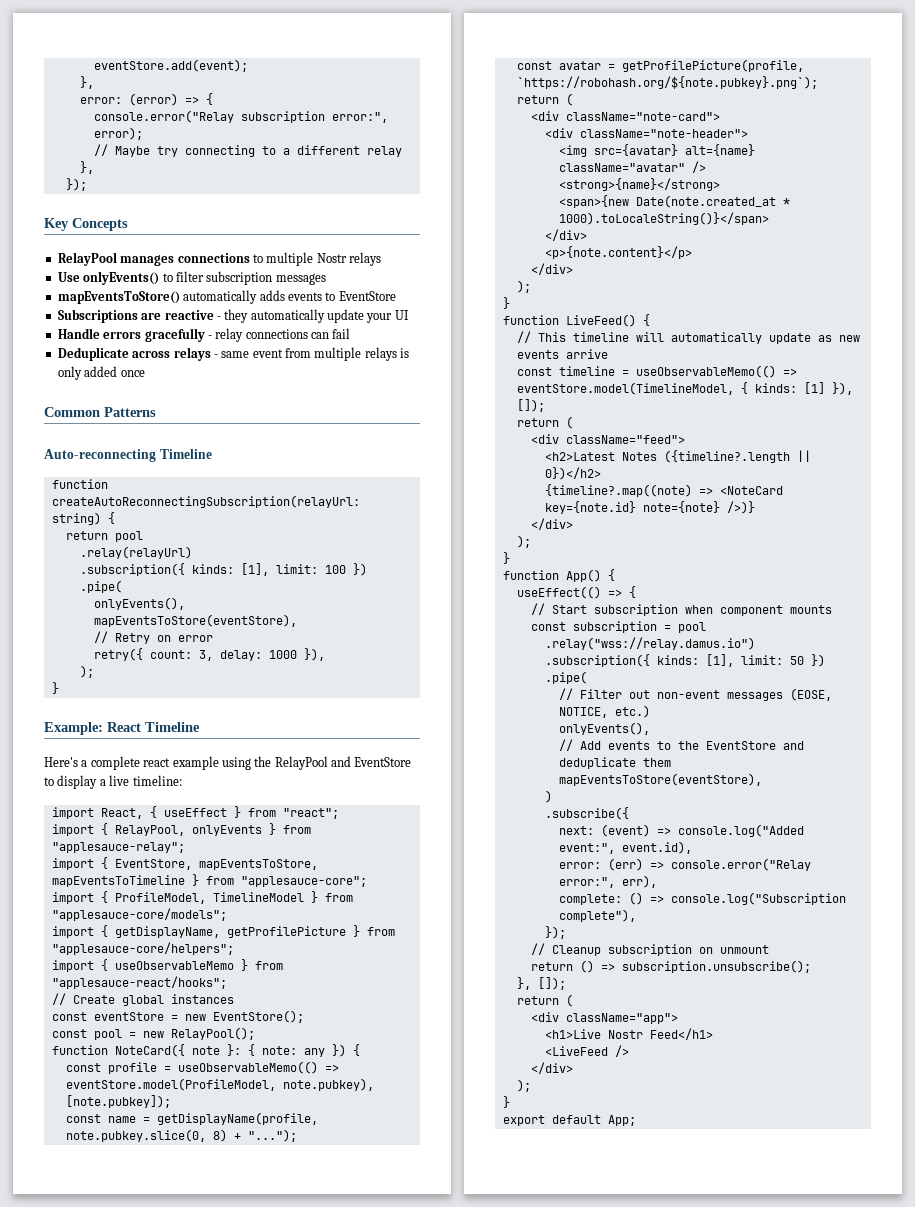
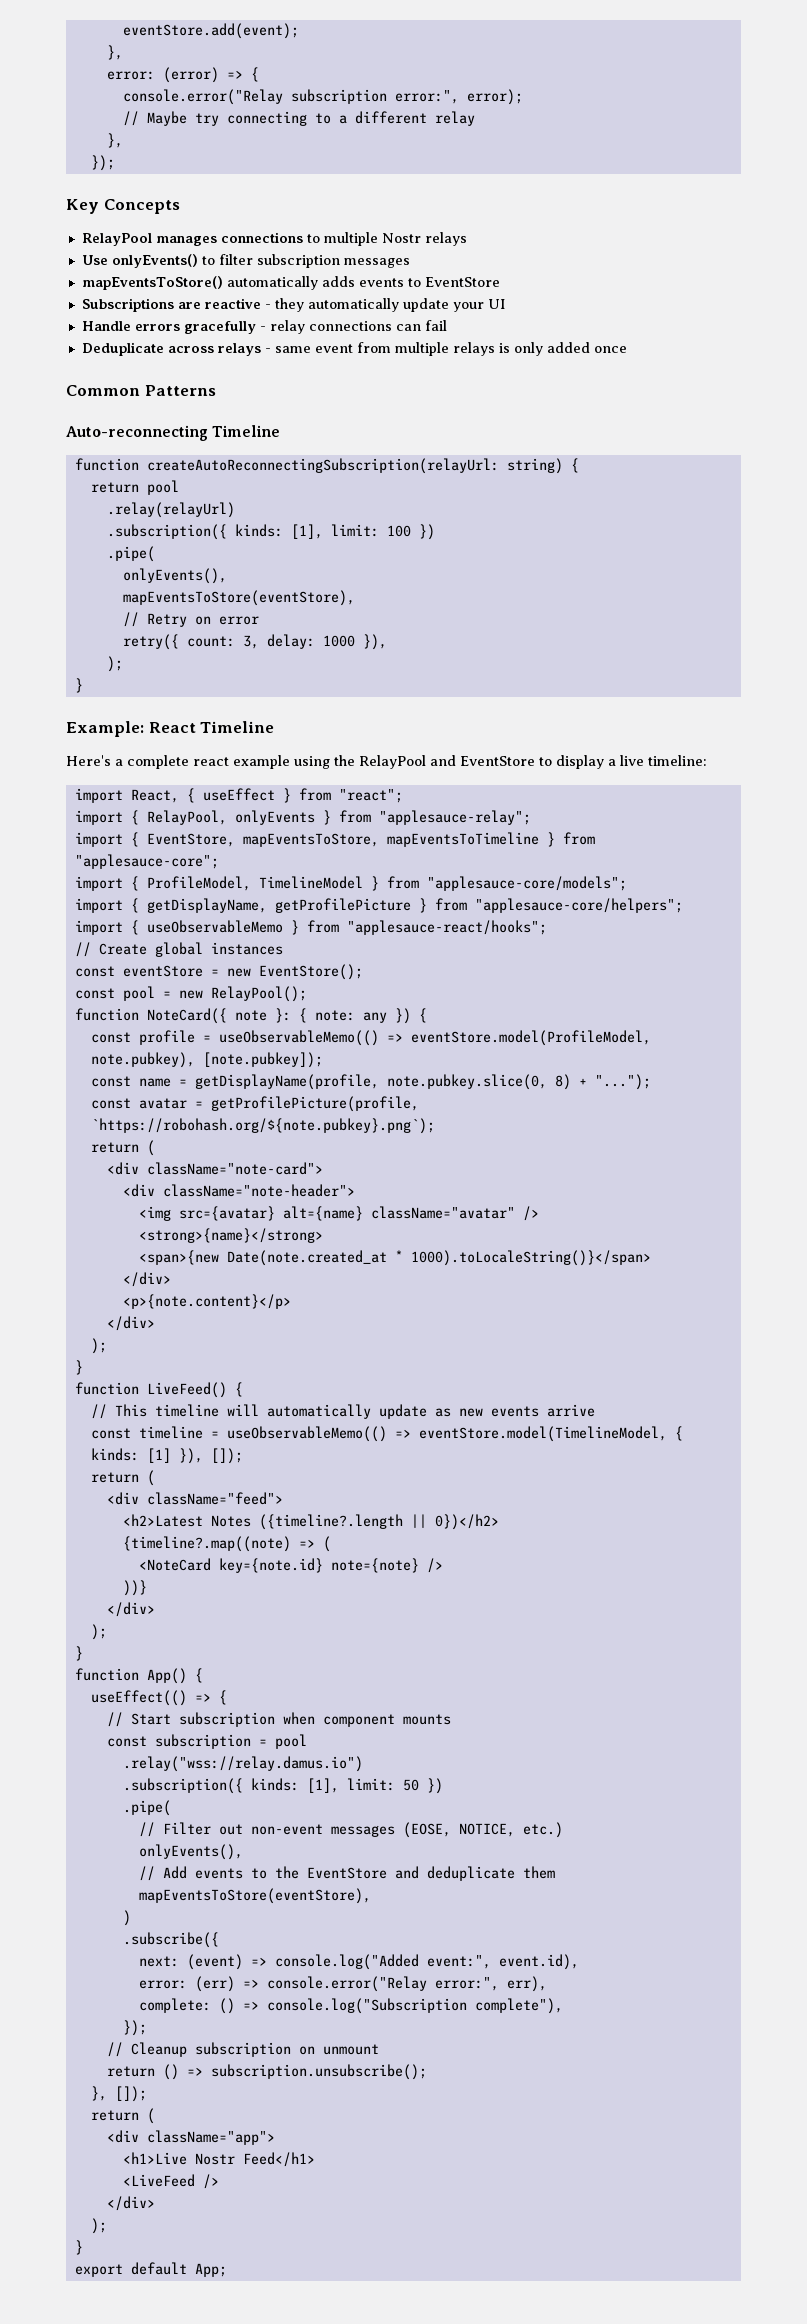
(713, 491) none -> [322,1536,331,1552] ( //
[726,501,755,514] />)} -> [426,1558,443,1573] [122,1580,147,1596] /> // ))}

